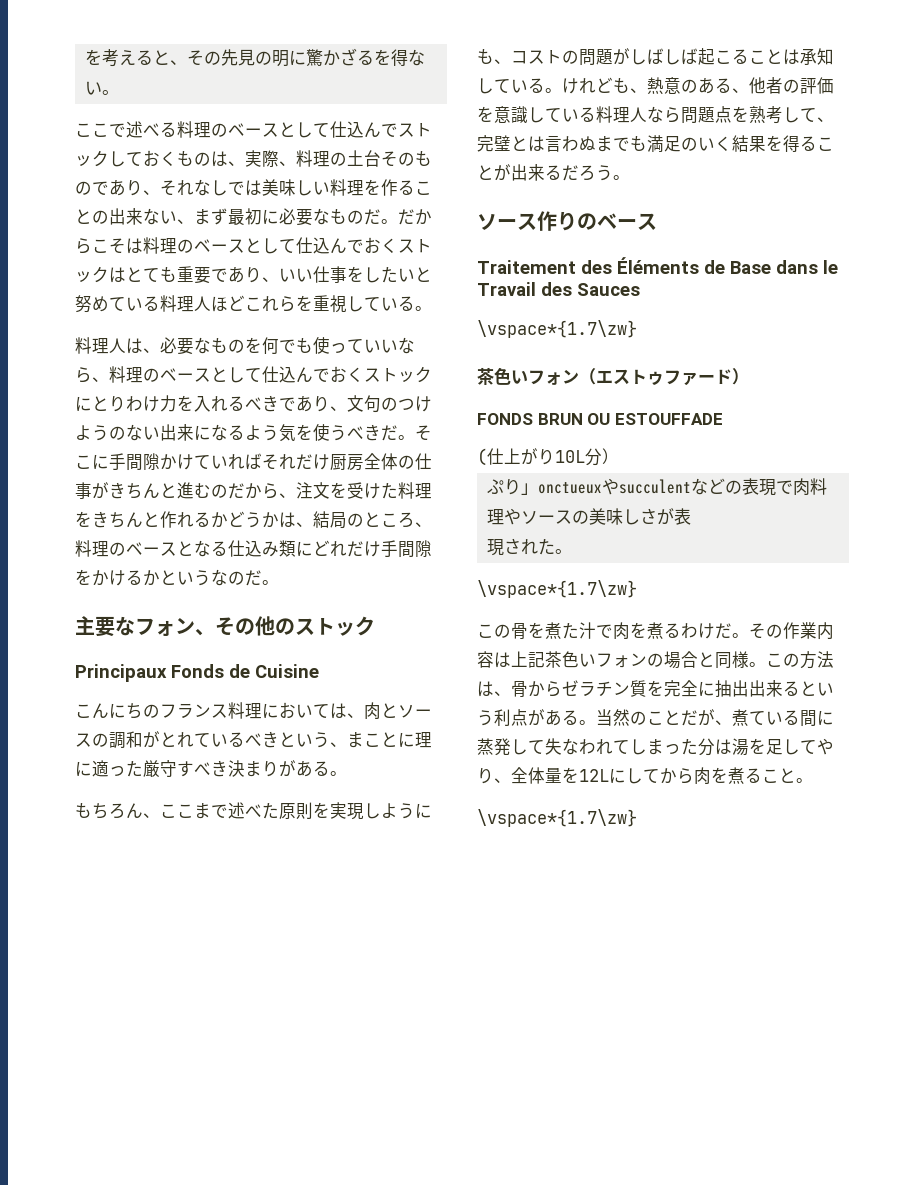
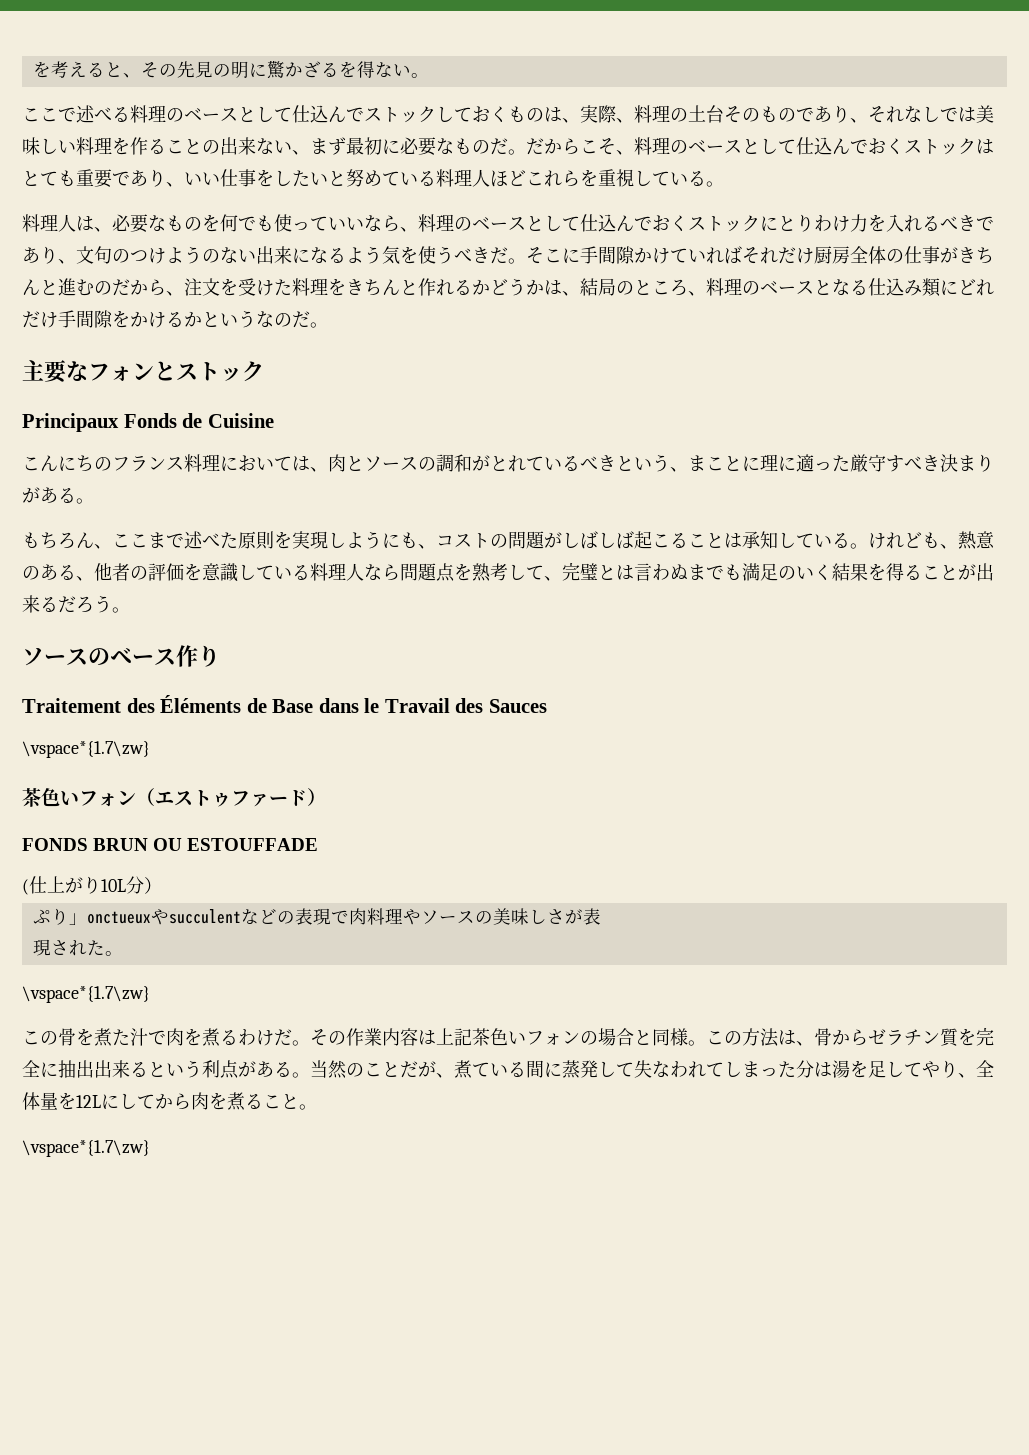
[126,238,143,254] は -> [616,150,634,155] 、
[195,616,295,636] 、その他の -> [154,361,176,381] と
[537,211,657,231] 作りのベース -> [88,645,220,667] のベース作り

